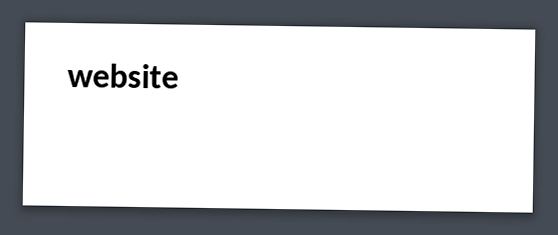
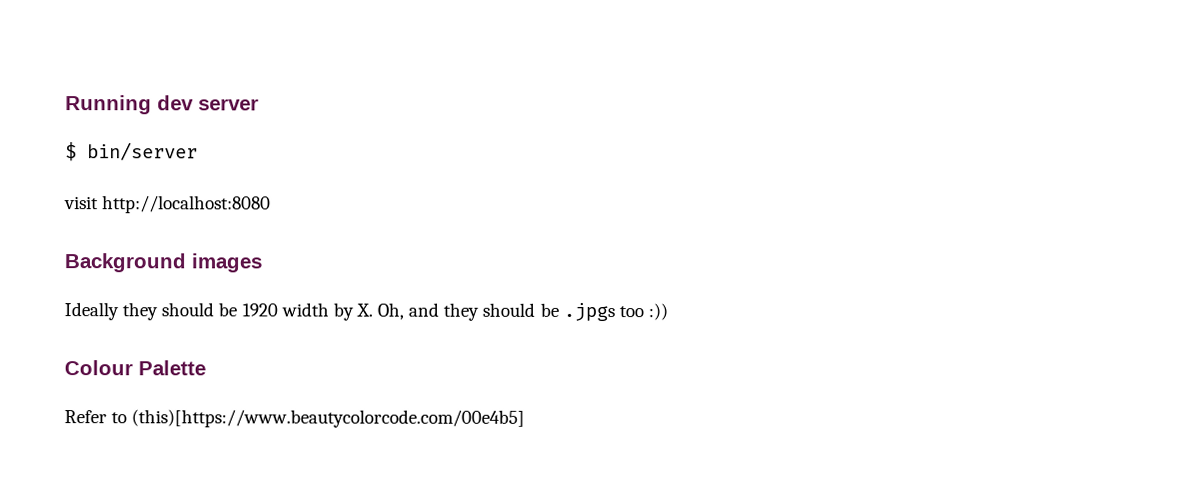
[67,62,179,89] website -> [65,95,259,115] [65,142,198,162] [64,195,272,214] [64,253,262,273] [64,302,668,322] [64,360,206,376] [64,409,526,428] Running dev server // $ bin/server // visit http://localhost:8080 // Background images // Ideally they should be 1920 width by X. Oh, and they should be .jpgs too :)) // Colour Palette // Refer to (this)[https://www.beautycolorcode.com/00e4b5]

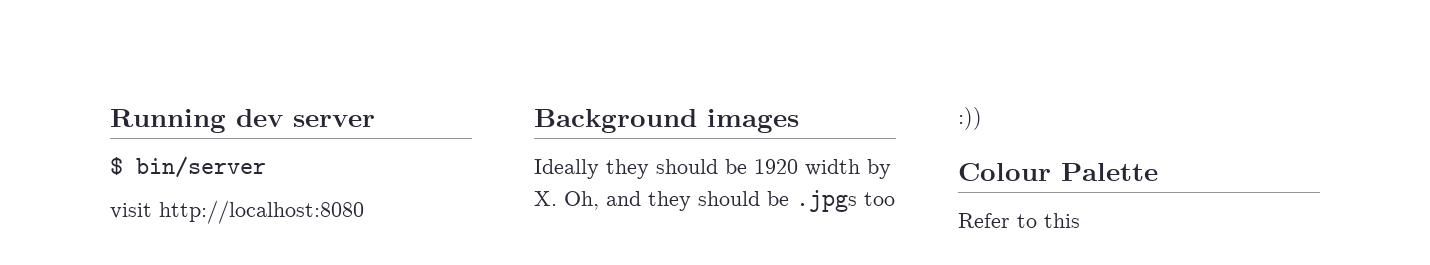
[131,409,526,428] (this)[https://www.beautycolorcode.com/00e4b5] -> [1044,213,1080,228] this

